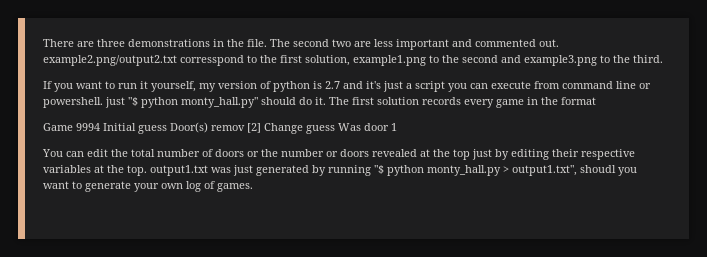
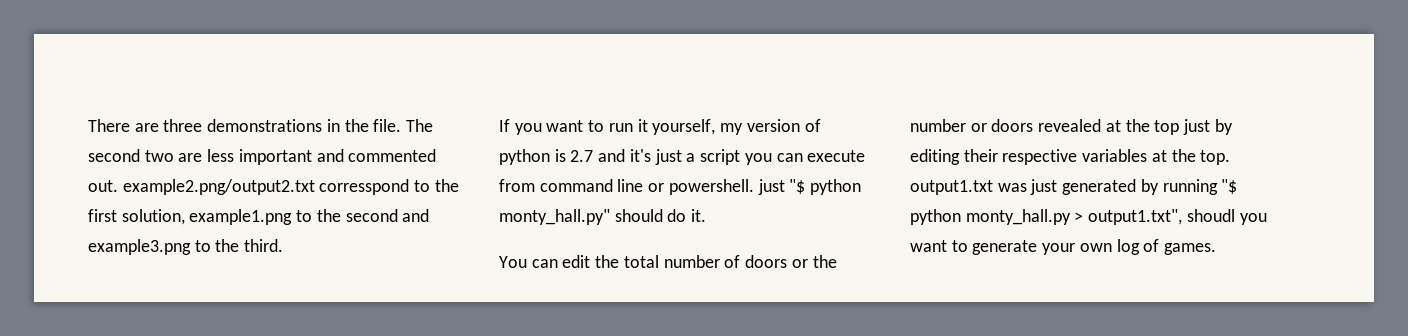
[329,97,596,108] [43,122,397,134] The first solution records every game in the format // Game 9994 Initial guess Door(s) remov [2] Change guess Was door 1 -> (707, 215) none

